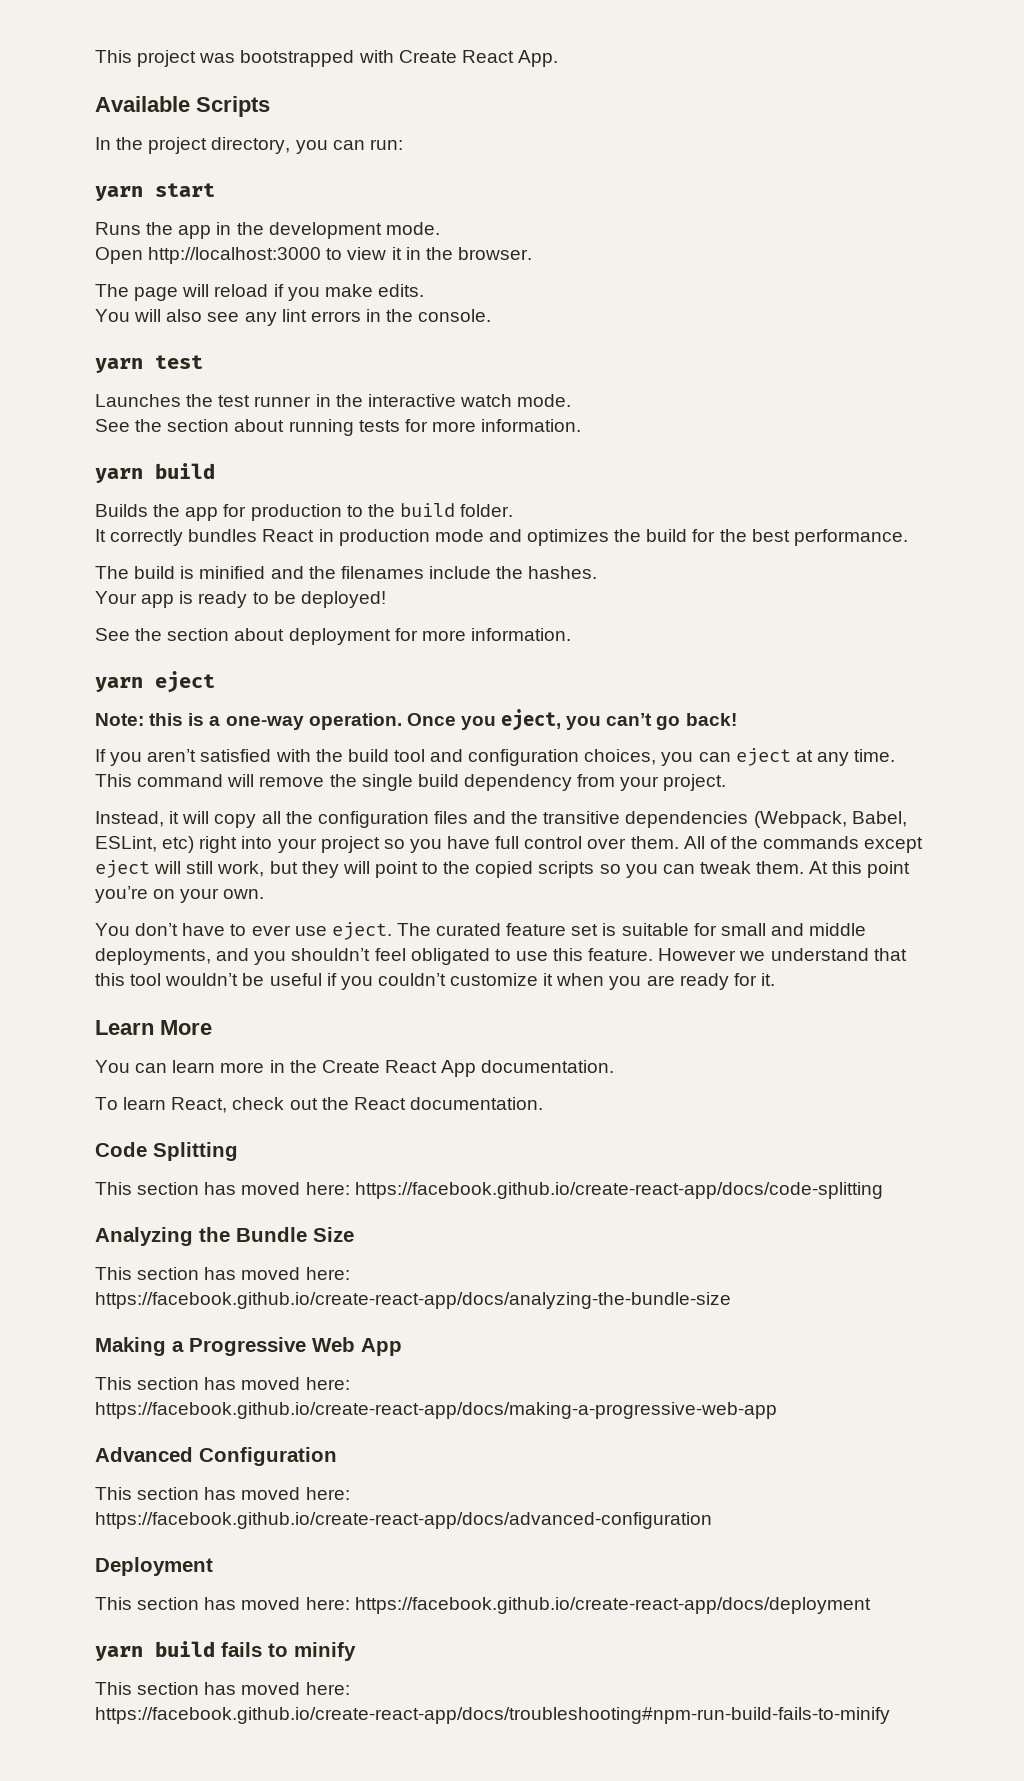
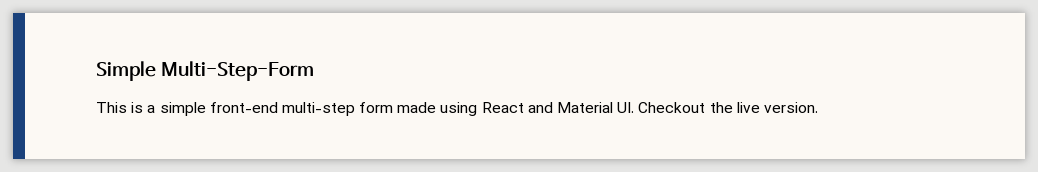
[95,50,558,67] [95,96,270,117] [95,137,403,154] [95,183,215,201] [95,222,440,239] [95,247,532,264] [95,284,424,301] [95,309,492,326] [95,355,203,373] [95,394,572,407] [95,419,582,436] [95,463,215,483] [95,503,514,521] [95,529,908,546] [95,566,598,579] [95,591,386,608] [95,628,571,645] [95,671,215,693] [95,709,737,731] [95,748,896,766] [95,774,727,791] [95,811,907,828] [95,836,924,853] [95,860,911,878] [95,886,265,903] [95,922,867,940] [95,948,907,965] [95,973,775,990] [95,1020,212,1035] [95,1060,615,1077] [95,1097,543,1113] [95,1142,238,1161] [95,1182,883,1199] [95,1227,354,1246] [95,1267,350,1280] [95,1292,731,1309] [95,1337,402,1356] [95,1377,350,1390] [95,1402,777,1419] [95,1447,337,1466] [95,1487,350,1500] [95,1512,712,1529] [95,1557,213,1576] [95,1597,871,1614] [95,1641,356,1661] [95,1682,350,1695] [95,1707,890,1724] This project was bootstrapped with Create React App. // Available Scripts // In the project directory, you can run: // yarn start // Runs the app in the development mode. // Open http://localhost:3000 to view it in the browser. // The page will reload if you make edits. // You will also see any lint errors in the console. // yarn test // Launches the test runner in the interactive watch mode. // See the section about running tests for more information. // yarn build // Builds the app for production to the build folder. // It correctly bundles React in production mode and optimizes the build for the best performance. // The build is minified and the filenames include the hashes. // Your app is ready to be deployed! // See the section about deployment for more information. // yarn eject // Note: this is a one-way operation. Once you eject, you can’t go back! // If you aren’t satisfied with the build tool and configuration choices, you can eject at any time. This command will remove the single build dependency from your project. // Instead, it will copy all the configuration files and the transitive dependencies (Webpack, Babel, ESLint, etc) right into your project so you have full control over them. All of the commands except eject will still work, but they will point to the copied scripts so you can tweak them. At this point you’re on your own. // You don’t have to ever use eject. The curated feature set is suitable for small and middle deployments, and you shouldn’t feel obligated to use this feature. However we understand that this tool wouldn’t be useful if you couldn’t customize it when you are ready for it. // Learn More // You can learn more in the Create React App documentation. // To learn React, check out the React documentation. // Code Splitting // This section has moved here: https://facebook.github.io/create-react-app/docs/code-splitting // Analyzing the Bundle Size // This section has moved here: https://facebook.github.io/create-react-app/docs/analyzing-the-bundle-size // Making a Progressive Web App // This section has moved here: https://facebook.github.io/create-react-app/docs/making-a-progressive-web-app // Advanced Configuration // This section has moved here: https://facebook.github.io/create-react-app/docs/advanced-configuration // Deployment // This section has moved here: https://facebook.github.io/create-react-app/docs/deployment // yarn build fails to minify // This section has moved here: https://facebook.github.io/create-react-app/docs/troubleshooting#npm-run-build-fails-to-minify -> [96,61,315,81] [96,102,818,116] Simple Multi-Step-Form // This is a simple front-end multi-step form made using React and Material UI. Checkout the live version.

